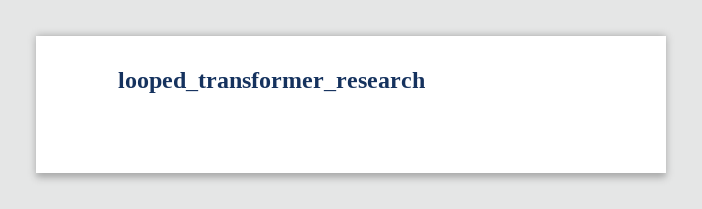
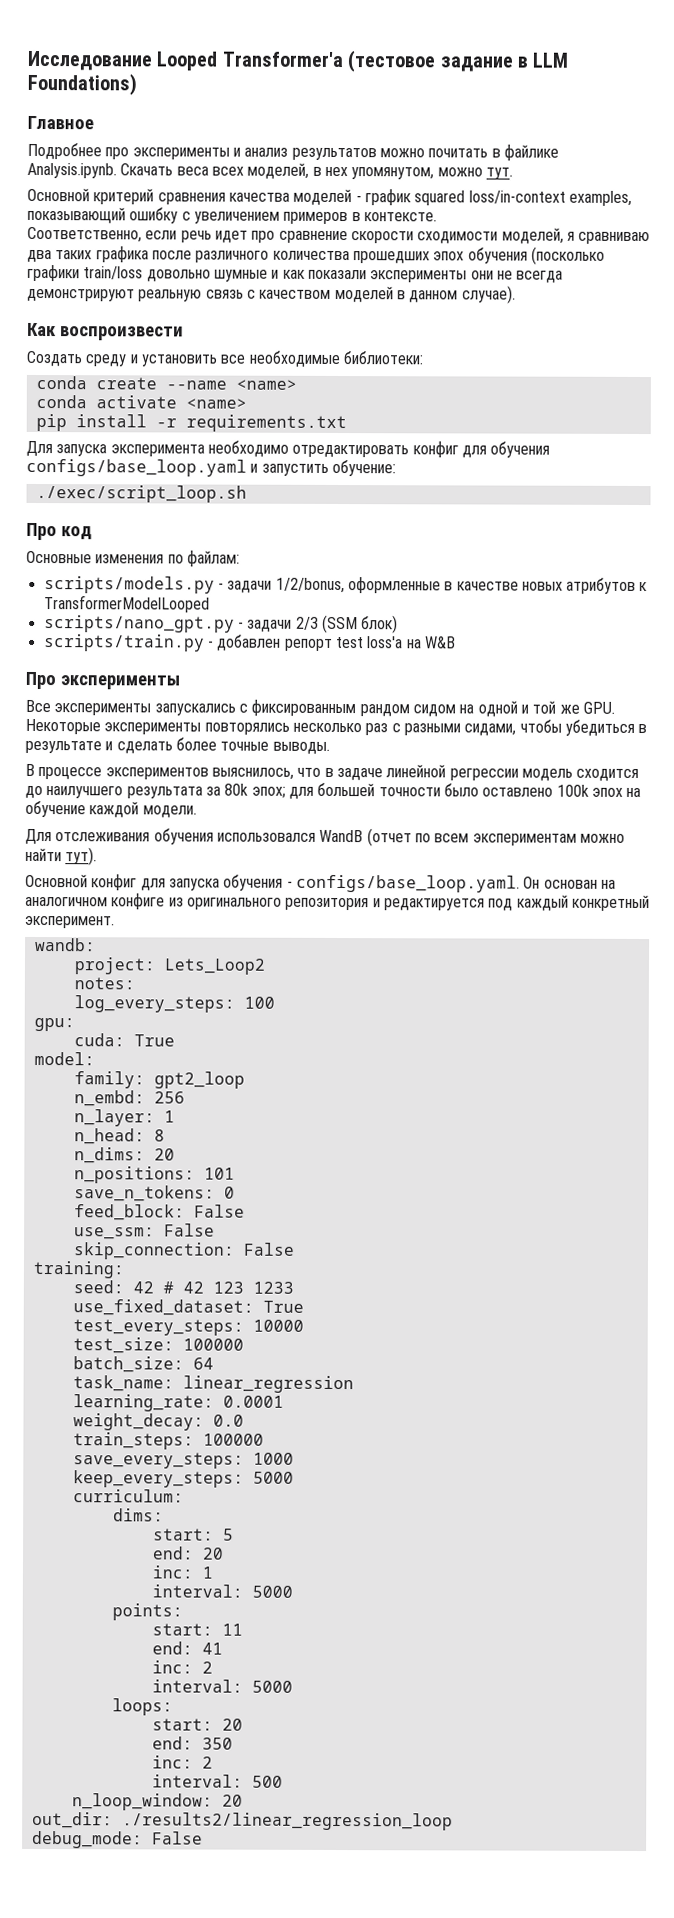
[118,72,425,93] looped_transformer_research -> [27,50,570,73] [27,72,137,96] [27,115,94,130] [27,142,559,161] [27,162,513,180] [27,187,632,206] [27,206,437,225] [27,226,651,245] [27,246,605,265] [27,264,564,283] [27,285,516,304] [27,322,184,341] [26,350,424,368] [35,375,297,390] [35,394,247,409] [35,413,347,433] [26,440,551,458] [26,458,396,477] [35,484,247,503] [26,522,92,541] [26,550,240,567] [43,576,648,594] [43,595,210,613] [43,614,399,634] [43,634,456,652] [25,671,180,690] [25,699,615,717] [25,718,648,736] [25,737,330,754] [25,763,640,782] [25,782,642,799] [25,800,197,818] [25,828,625,847] [25,847,98,866] [25,873,616,893] [25,893,650,912] [25,915,115,929] [34,937,96,952] [73,957,266,975] [73,977,135,990] [73,995,275,1013] [33,1017,75,1032] [73,1033,175,1047] [33,1051,95,1066] [73,1071,245,1089] [73,1090,185,1107] [73,1109,175,1127] [73,1128,165,1145] [73,1147,175,1164] [73,1166,235,1184] [73,1185,235,1202] [73,1204,245,1221] [73,1223,215,1240] [73,1242,295,1260] [32,1260,124,1279] [72,1280,294,1294] [72,1299,304,1316] [72,1319,304,1336] [72,1337,244,1354] [72,1356,214,1373] [72,1375,354,1394] [72,1394,284,1412] [72,1413,244,1431] [72,1432,264,1450] [72,1452,294,1469] [72,1470,294,1488] [72,1489,184,1503] [112,1508,164,1522] [152,1528,234,1541] [152,1546,224,1560] [151,1565,213,1579] [151,1584,293,1598] [111,1603,183,1621] [151,1623,243,1636] [151,1641,223,1655] [151,1660,213,1674] [151,1679,293,1693] [111,1698,173,1716] [151,1718,243,1731] [151,1736,233,1750] [151,1755,213,1769] [151,1774,283,1788] [71,1793,243,1811] [31,1811,453,1831] [31,1830,203,1849] Исследование Looped Transformer'a (тестовое задание в LLM Foundations) // Главное // Подробнее про эксперименты и анализ результатов можно почитать в файлике Analysis.ipynb. Скачать веса всех моделей, в нех упомянутом, можно тут. // Основной критерий сравнения качества моделей - график squared loss/in-context examples, показывающий ошибку с увеличением примеров в контексте. // Соответственно, если речь идет про сравнение скорости сходимости моделей, я сравниваю два таких графика после различного количества прошедших эпох обучения (посколько графики train/loss довольно шумные и как показали эксперименты они не всегда демонстрируют реальную связь с качеством моделей в данном случае). // Как воспроизвести // Создать среду и установить все необходимые библиотеки: // conda create --name <name> // conda activate <name> // pip install -r requirements.txt // Для запуска эксперимента необходимо отредактировать конфиг для обучения configs/base_loop.yaml и запустить обучение: // ./exec/script_loop.sh // Про код // Основные изменения по файлам: // scripts/models.py - задачи 1/2/bonus, оформленные в качестве новых атрибутов к TransformerModelLooped // scripts/nano_gpt.py - задачи 2/3 (SSM блок) // scripts/train.py - добавлен репорт test loss'a на W&B // Про эксперименты // Все эксперименты запускались с фиксированным рандом сидом на одной и той же GPU. Некоторые эксперименты повторялись несколько раз с разными сидами, чтобы убедиться в результате и сделать более точные выводы. // В процессе экспериментов выяснилось, что в задаче линейной регрессии модель сходится до наилучшего результата за 80k эпох; для большей точности было оставлено 100k эпох на обучение каждой модели. // Для отслеживания обучения использовался WandB (отчет по всем экспериментам можно найти тут). // Основной конфиг для запуска обучения - configs/base_loop.yaml. Он основан на аналогичном конфиге из оригинального репозитория и редактируется под каждый конкретный эксперимент. // wandb: // project: Lets_Loop2 // notes: // log_every_steps: 100 // gpu: // cuda: True // model: // family: gpt2_loop // n_embd: 256 // n_layer: 1 // n_head: 8 // n_dims: 20 // n_positions: 101 // save_n_tokens: 0 // feed_block: False // use_ssm: False // skip_connection: False // training: // seed: 42 # 42 123 1233 // use_fixed_dataset: True // test_every_steps: 10000 // test_size: 100000 // batch_size: 64 // task_name: linear_regression // learning_rate: 0.0001 // weight_decay: 0.0 // train_steps: 100000 // save_every_steps: 1000 // keep_every_steps: 5000 // curriculum: // dims: // start: 5 // end: 20 // inc: 1 // interval: 5000 // points: // start: 11 // end: 41 // inc: 2 // interval: 5000 // loops: // start: 20 // end: 350 // inc: 2 // interval: 500 // n_loop_window: 20 // out_dir: ./results2/linear_regression_loop // debug_mode: False

